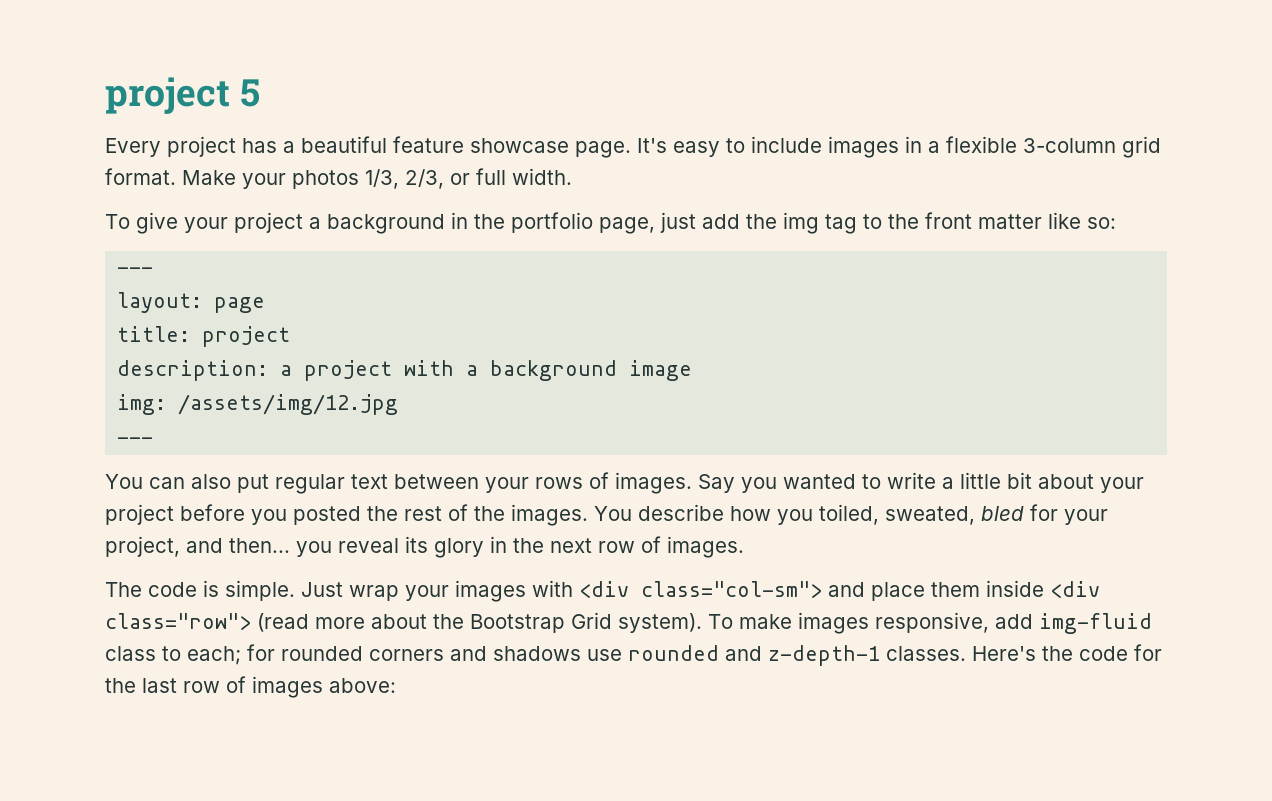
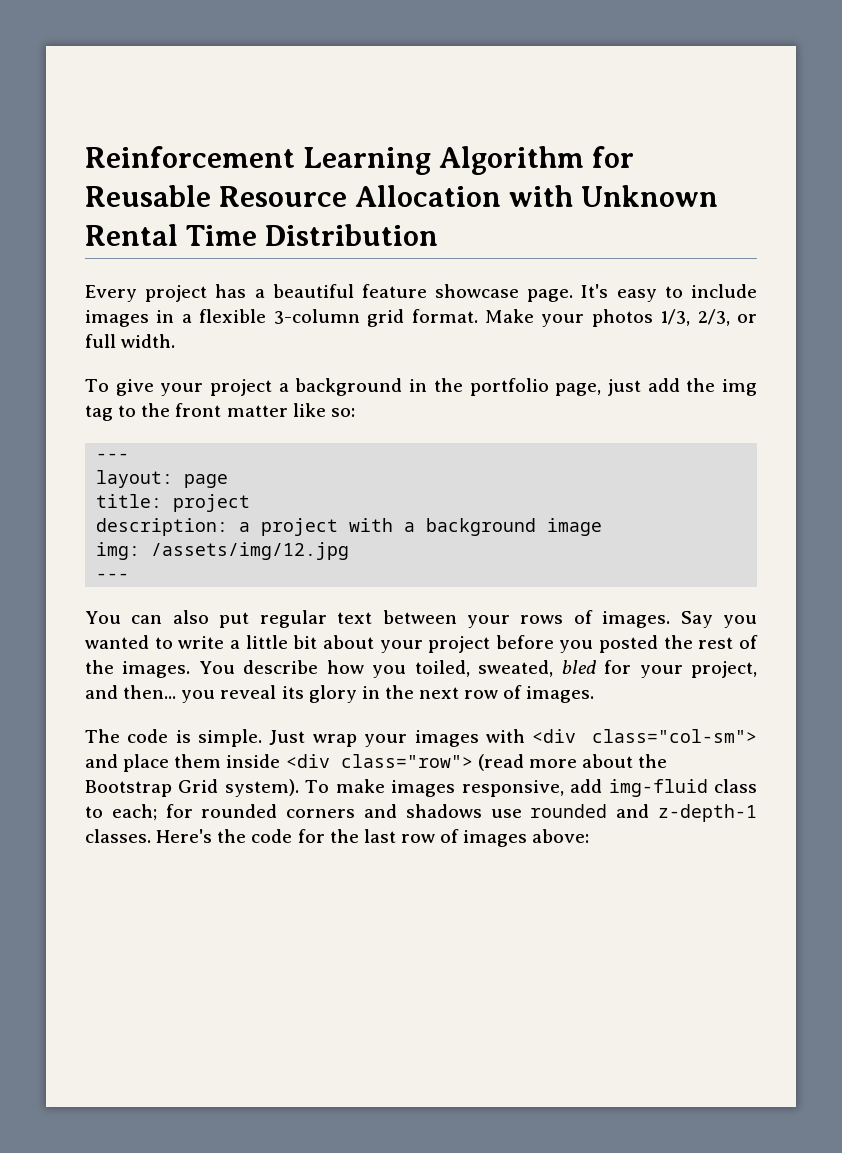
[105,77,261,115] project 5 -> [85,146,635,175] [85,185,719,207] [85,224,439,246] Reinforcement Learning Algorithm for Reusable Resource Allocation with Unknown Rental Time Distribution

